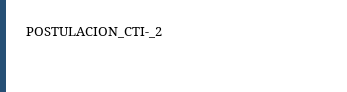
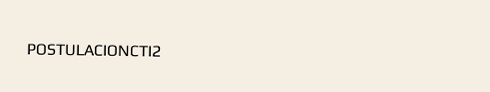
[26,27,162,38] POSTULACION_CTI-_2 -> [26,43,161,58] POSTULACIONCTI2

